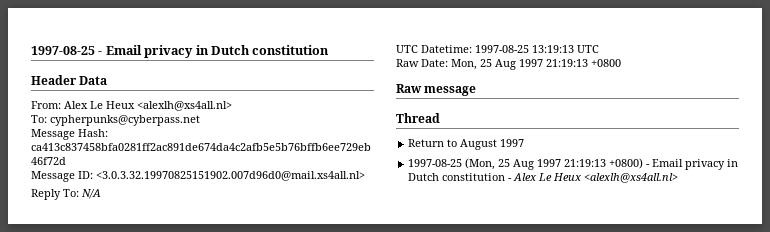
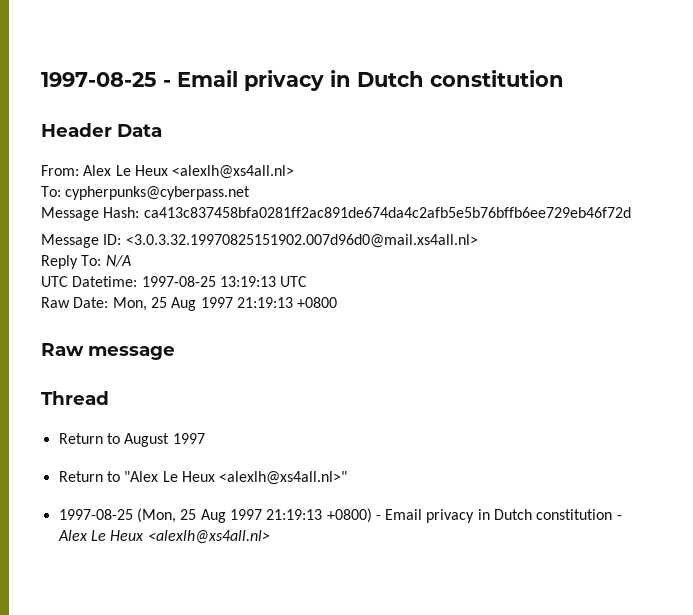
(525, 143) none -> [58,471,348,485] // Return to "Alex Le Heux <alexlh@xs4all.nl>"

